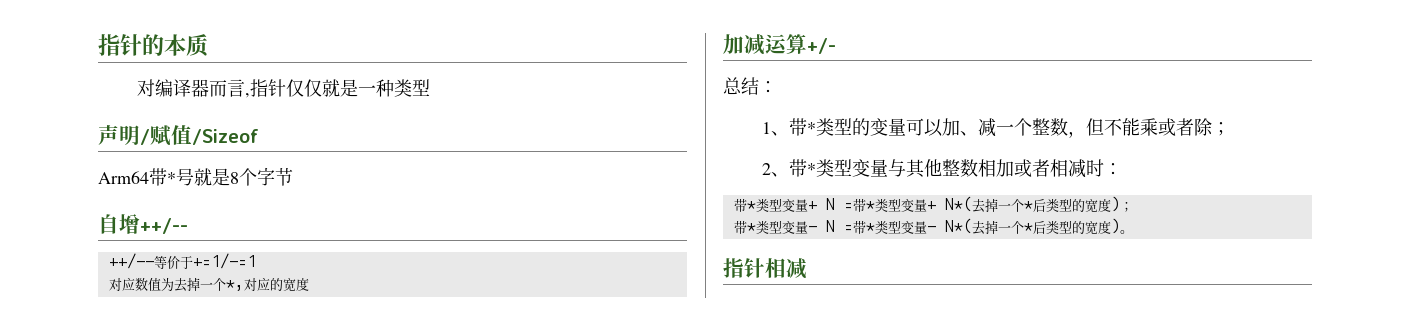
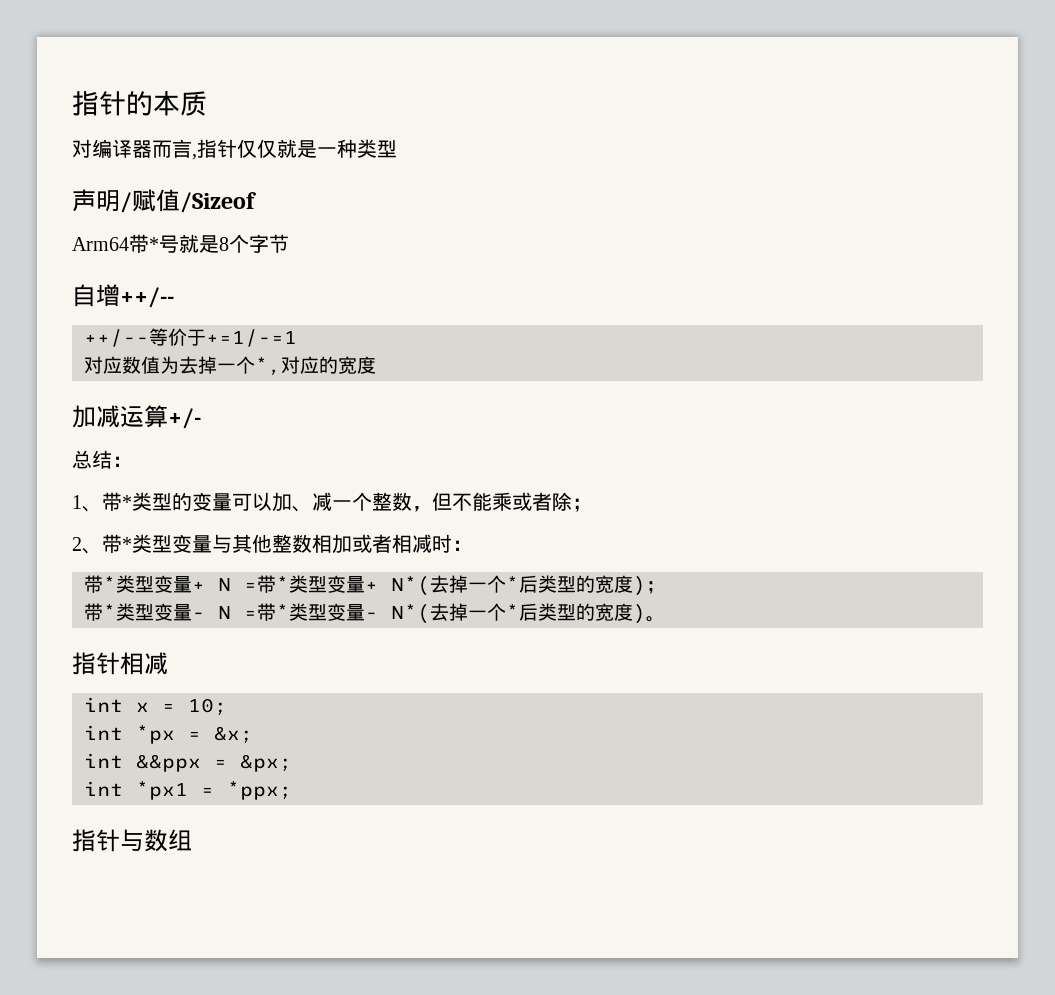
(807, 268) none -> [84,697,227,716] [84,725,253,744] [84,753,292,772] [84,781,292,800] [72,829,192,852] // int x = 10; // int *px = &x; // int &&ppx = &px; // int *px1 = *ppx; // 指针与数组

